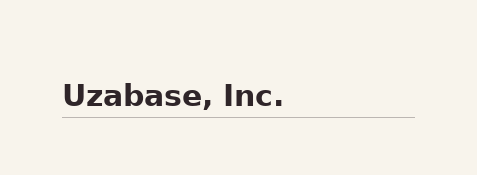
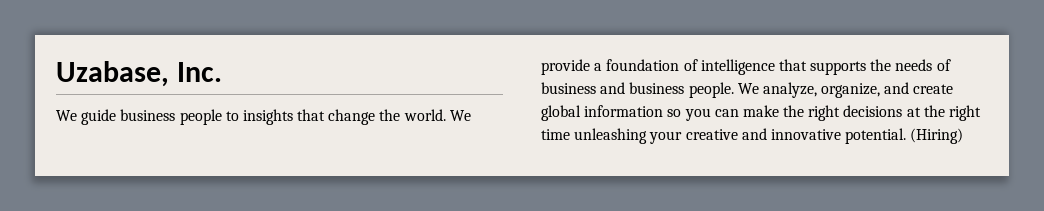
(284, 95) none -> [56,109,471,125] [541,59,951,75] [541,82,954,98] [541,105,982,121] [541,128,964,144] // We guide business people to insights that change the world. We provide a foundation of intelligence that supports the needs of business and business people. We analyze, organize, and create global information so you can make the right decisions at the right time unleashing your creative and innovative potential. (Hiring)

